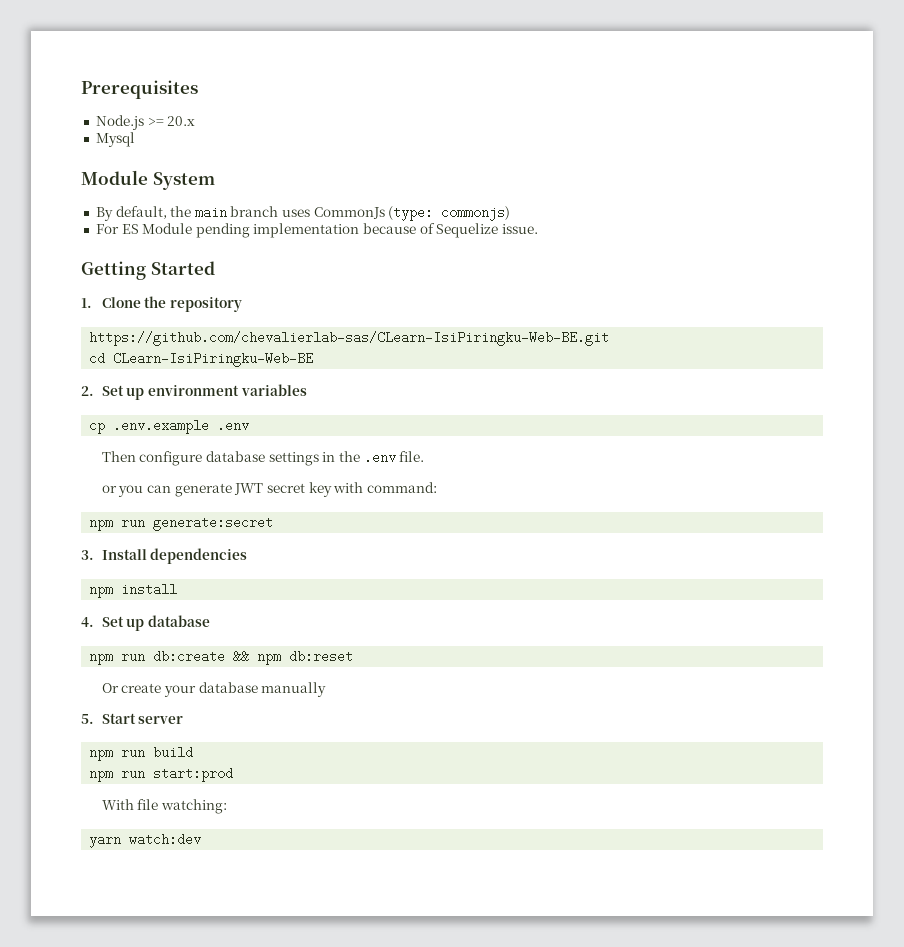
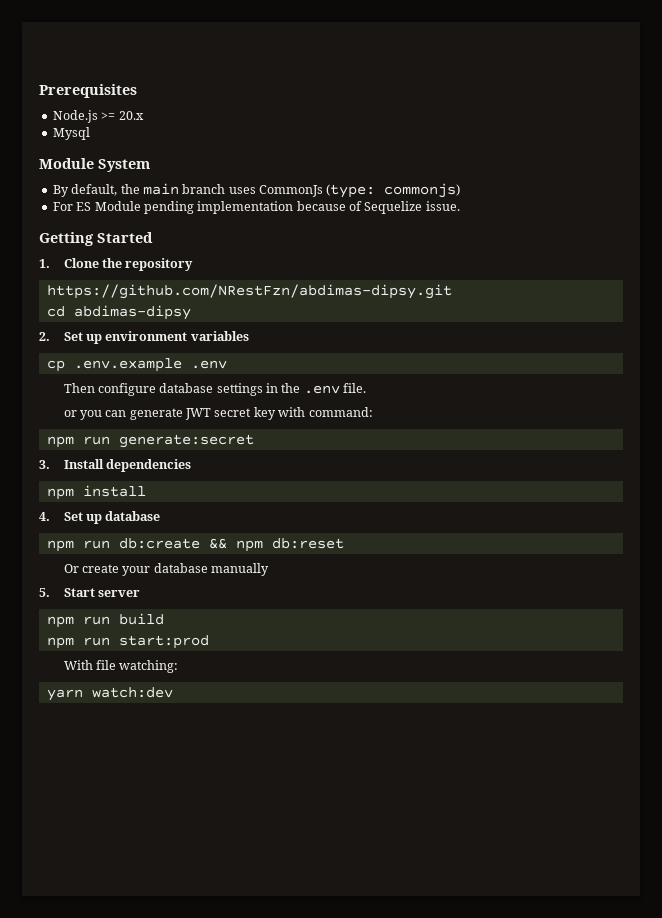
[89,331,610,346] https://github.com/chevalierlab-sas/CLearn-IsiPiringku-Web-BE.git -> [46,284,452,299] https://github.com/NRestFzn/abdimas-dipsy.git
[113,352,314,367] CLearn-IsiPiringku-Web-BE -> [73,305,191,320] abdimas-dipsy

